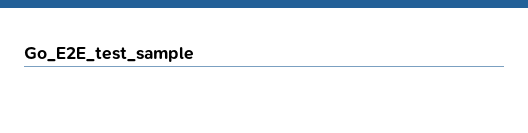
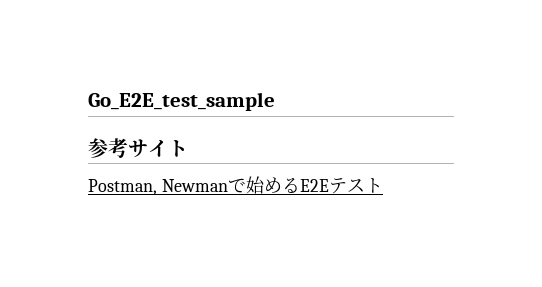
(194, 54) none -> [88,138,188,158] [88,176,383,195] // 参考サイト // Postman, Newmanで始めるE2Eテスト

